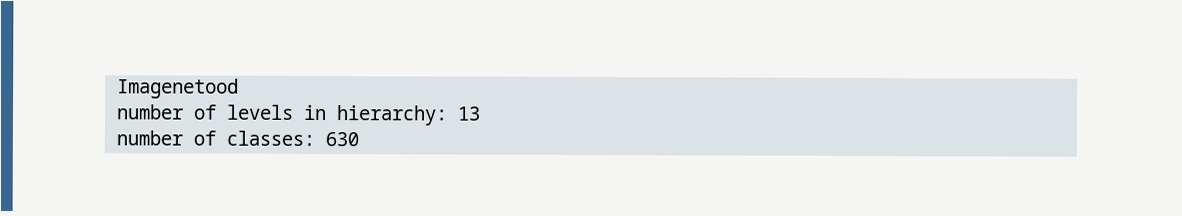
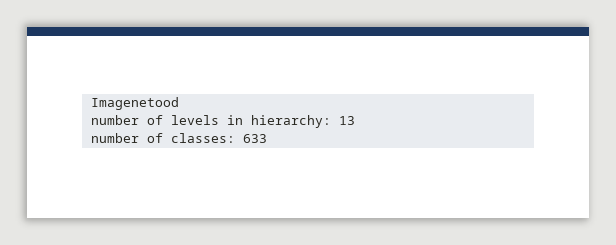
[324,132,359,147] 630 -> [242,134,267,143] 633

